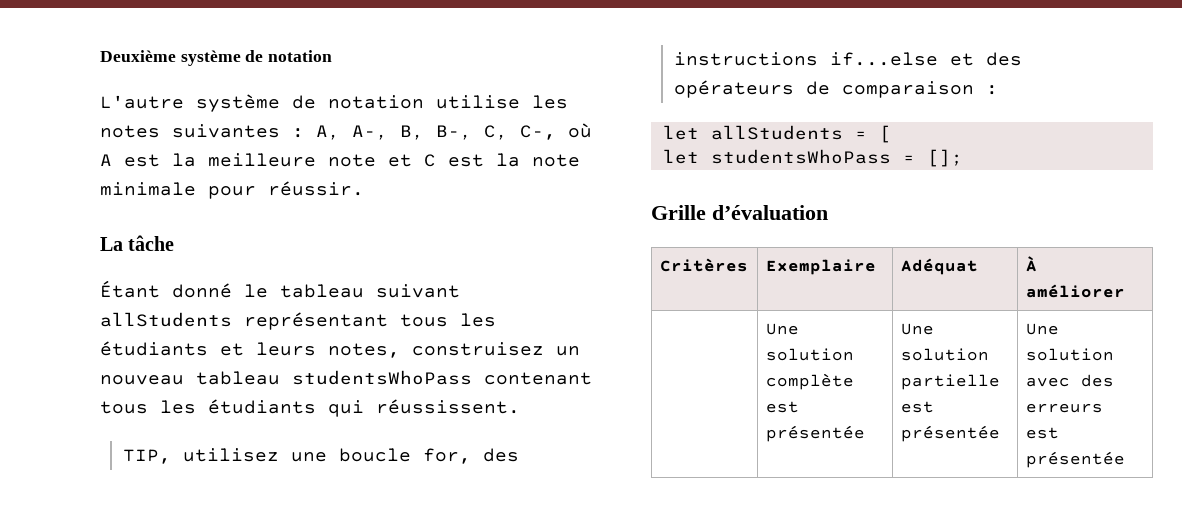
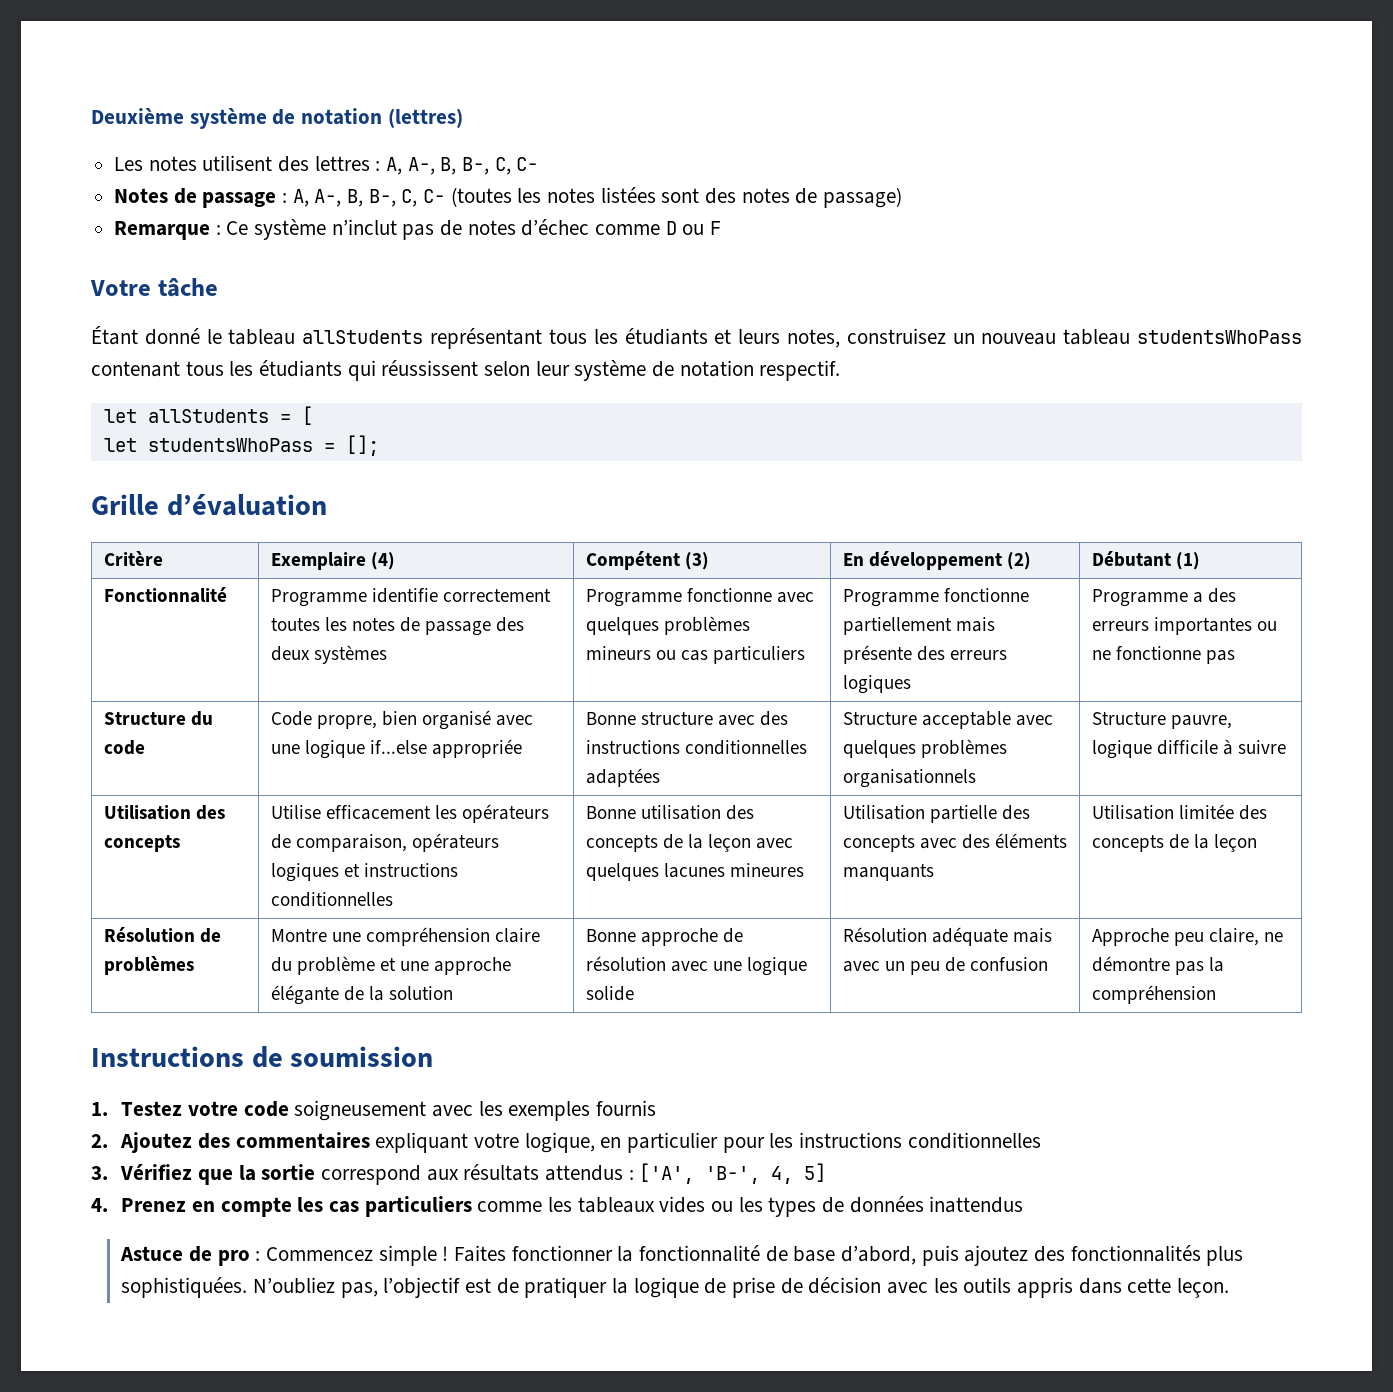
[100,94,568,112] [100,123,592,140] [100,153,580,167] [100,181,364,199] [100,237,123,251] // L'autre système de notation utilise les notes suivantes : A, A-, B, B-, C, C-, où A est la meilleure note et C est la note minimale pour réussir. // La -> [387,108,463,128] [114,155,539,175] [114,187,903,208] [114,219,722,240] [90,280,151,296] (lettres) // Les notes utilisent des lettres : A, A-, B, B-, C, C- // Notes de passage : A, A-, B, B-, C, C- (toutes les notes listées sont des notes de passage) // Remarque : Ce système n’inclut pas de notes d’échec comme D ou F // Votre
[376,284,460,298] suivant -> (296, 337) none
[376,399,520,414] [123,448,520,464] [674,52,1023,66] [674,80,999,98] réussissent. // TIP, utilisez une boucle for, des instructions if...else et des opérateurs de comparaison : -> [381,360,841,381] réussissent selon leur système de notation respectif.
[659,258,748,272] Critères -> [103,551,163,566] Critère
[900,258,978,275] [1025,256,1037,272] [1025,284,1125,298] [765,323,799,335] [765,348,854,361] [765,373,854,390] [765,401,799,413] [765,425,865,442] [900,323,934,335] [900,348,989,361] [900,374,1000,390] [900,401,934,413] [900,425,1000,442] [1025,323,1059,335] [1025,348,1114,361] [1025,374,1114,387] [1025,403,1103,413] [1025,427,1059,439] [1025,451,1125,468] | Adéquat | À améliorer // | Une solution complète est présentée | Une solution partielle est présentée | Une solution avec des erreurs est présentée -> [370,552,395,570] [585,551,709,570] [842,551,1031,570] [1091,551,1200,570] [103,587,227,603] [270,588,551,607] [270,617,525,636] [270,645,387,664] [585,588,814,607] [585,616,750,635] [585,646,806,664] [842,588,1029,607] [842,617,995,635] [842,645,1007,664] [842,675,911,694] [1091,588,1236,607] [1091,617,1277,635] [1091,646,1235,664] [103,711,213,726] [103,740,145,755] [270,710,534,730] [270,739,523,759] [585,711,789,726] [585,740,807,755] [585,768,660,787] [842,711,1053,729] [842,739,1007,758] [842,769,976,788] [1091,712,1232,729] [1091,739,1287,759] [103,805,225,820] [103,835,180,852] [270,804,550,823] [270,833,499,852] [270,863,458,882] [270,892,393,907] [585,805,754,820] [585,834,794,852] [585,863,804,881] [842,805,1030,823] [842,833,1068,852] [842,864,934,881] [1091,804,1267,820] [1091,834,1258,852] [103,927,221,943] [103,956,194,975] [270,927,541,946] [270,956,512,975] [270,985,454,1005] [585,928,743,946] [585,956,808,976] [585,986,634,1001] [842,927,1052,946] [842,957,1049,975] [1091,928,1284,946] [1091,956,1224,975] [1091,985,1216,1004] [91,1046,434,1068] [91,1100,657,1121] [91,1132,1041,1153] [91,1163,827,1185] [91,1196,1024,1217] [120,1245,1244,1266] [121,1277,1230,1298] (4) | Compétent (3) | En développement (2) | Débutant (1) // Fonctionnalité | Programme identifie correctement toutes les notes de passage des deux systèmes | Programme fonctionne avec quelques problèmes mineurs ou cas particuliers | Programme fonctionne partiellement mais présente des erreurs logiques | Programme a des erreurs importantes ou ne fonctionne pas // Structure du code | Code propre, bien organisé avec une logique if...else appropriée | Bonne structure avec des instructions conditionnelles adaptées | Structure acceptable avec quelques problèmes organisationnels | Structure pauvre, logique difficile à suivre // Utilisation des concepts | Utilise efficacement les opérateurs de comparaison, opérateurs logiques et instructions conditionnelles | Bonne utilisation des concepts de la leçon avec quelques lacunes mineures | Utilisation partielle des concepts avec des éléments manquants | Utilisation limitée des concepts de la leçon // Résolution de problèmes | Montre une compréhension claire du problème et une approche élégante de la solution | Bonne approche de résolution avec une logique solide | Résolution adéquate mais avec un peu de confusion | Approche peu claire, ne démontre pas la compréhension // Instructions de soumission // 1. Testez votre code soigneusement avec les exemples fournis // 2. Ajoutez des commentaires expliquant votre logique, en particulier pour les instructions conditionnelles // 3. Vérifiez que la sortie correspond aux résultats attendus : ['A', 'B-', 4, 5] // 4. Prenez en compte les cas particuliers comme les tableaux vides ou les types de données inattendus // Astuce de pro : Commencez simple ! Faites fonctionner la fonctionnalité de base d’abord, puis ajoutez des fonctionnalités plus sophistiquées. N’oubliez pas, l’objectif est de pratiquer la logique de prise de décision avec les outils appris dans cette leçon.

